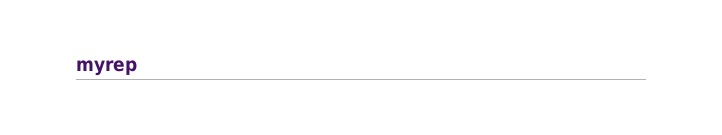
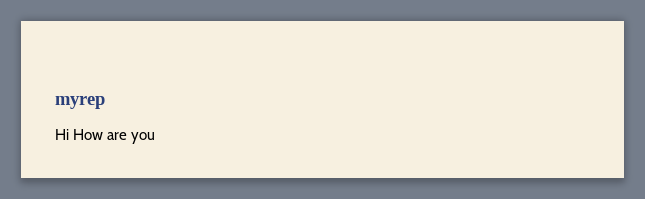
(137, 68) none -> [55,129,156,144] // Hi How are you

